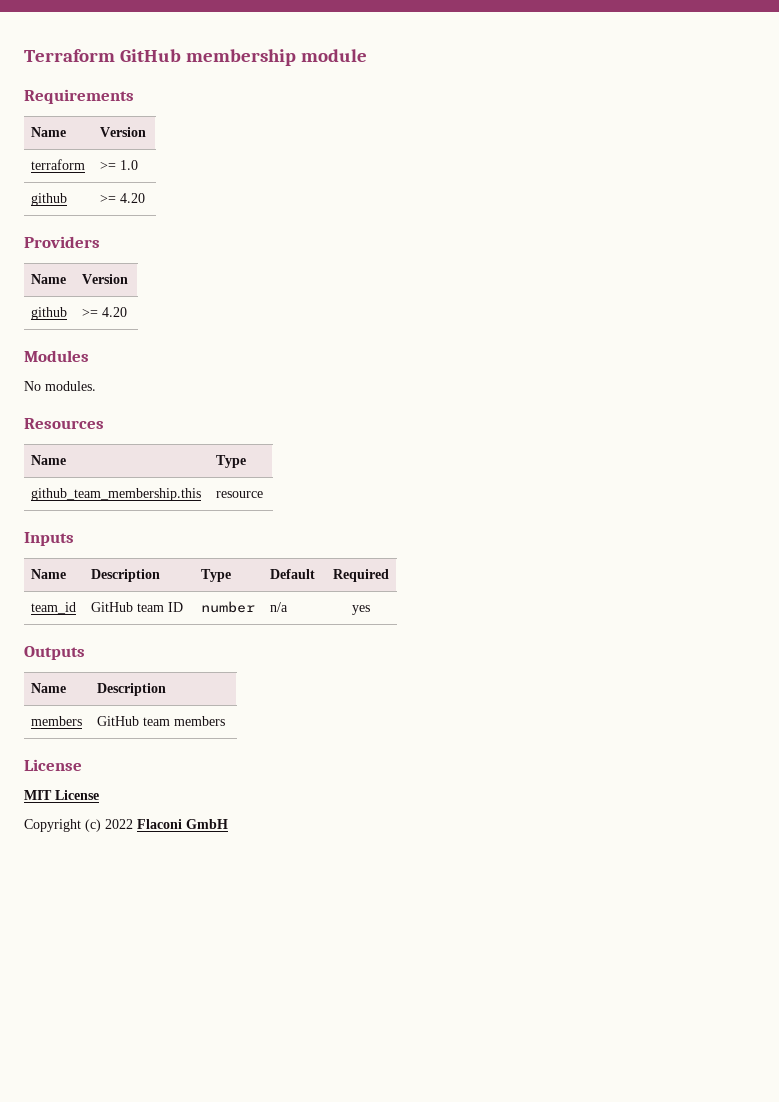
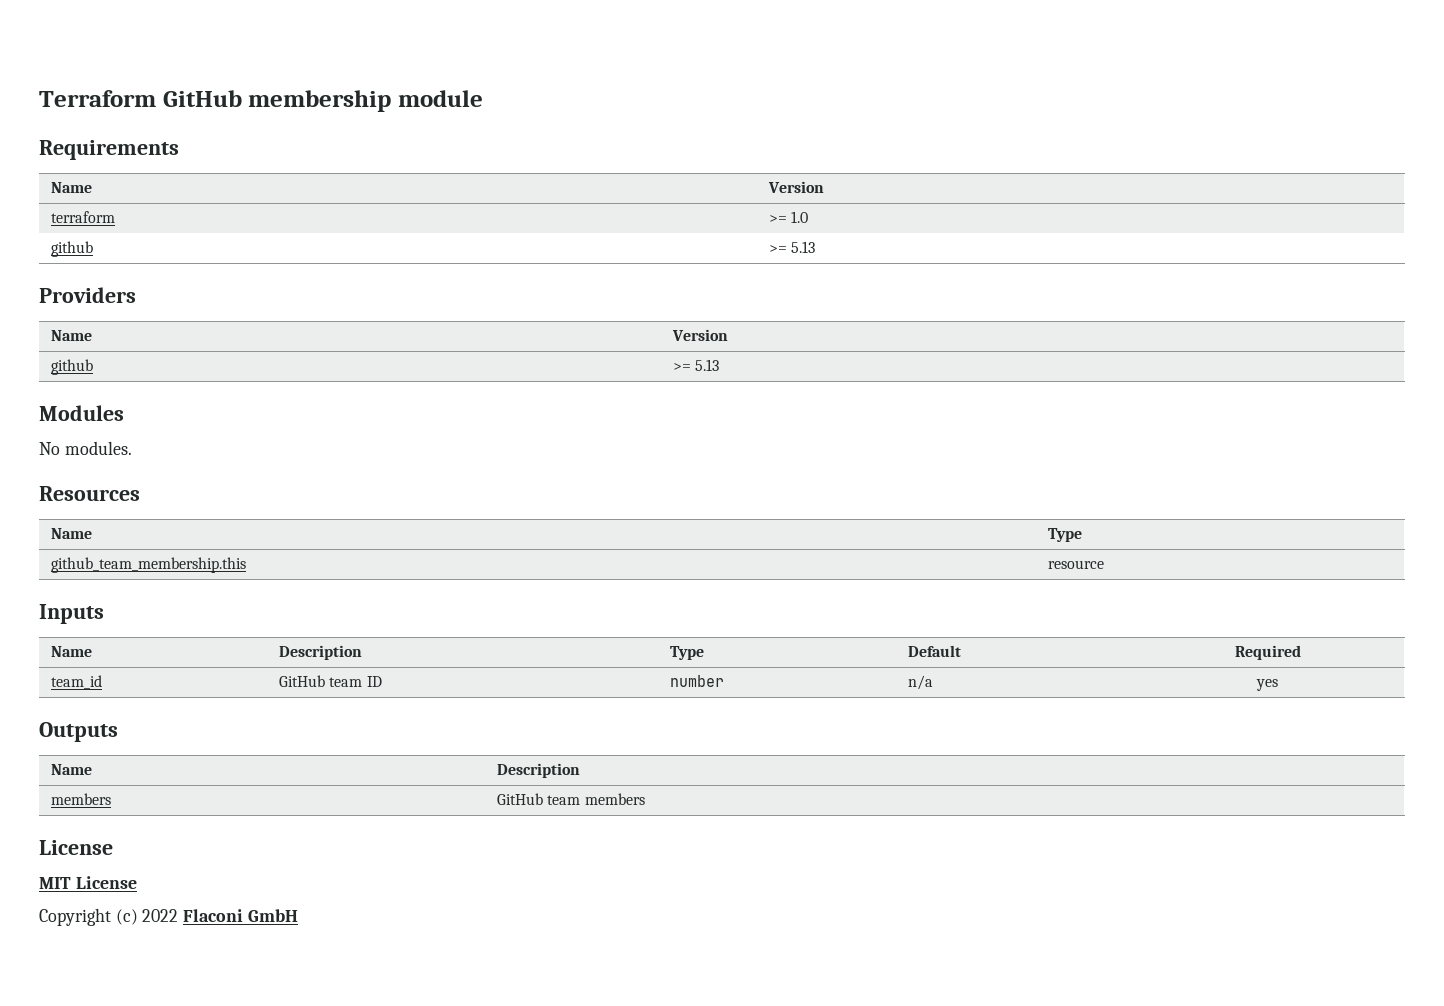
[120,193,146,203] 4.20 -> [791,241,816,253] 5.13
[102,307,128,317] 4.20 -> [695,359,720,371] 5.13

